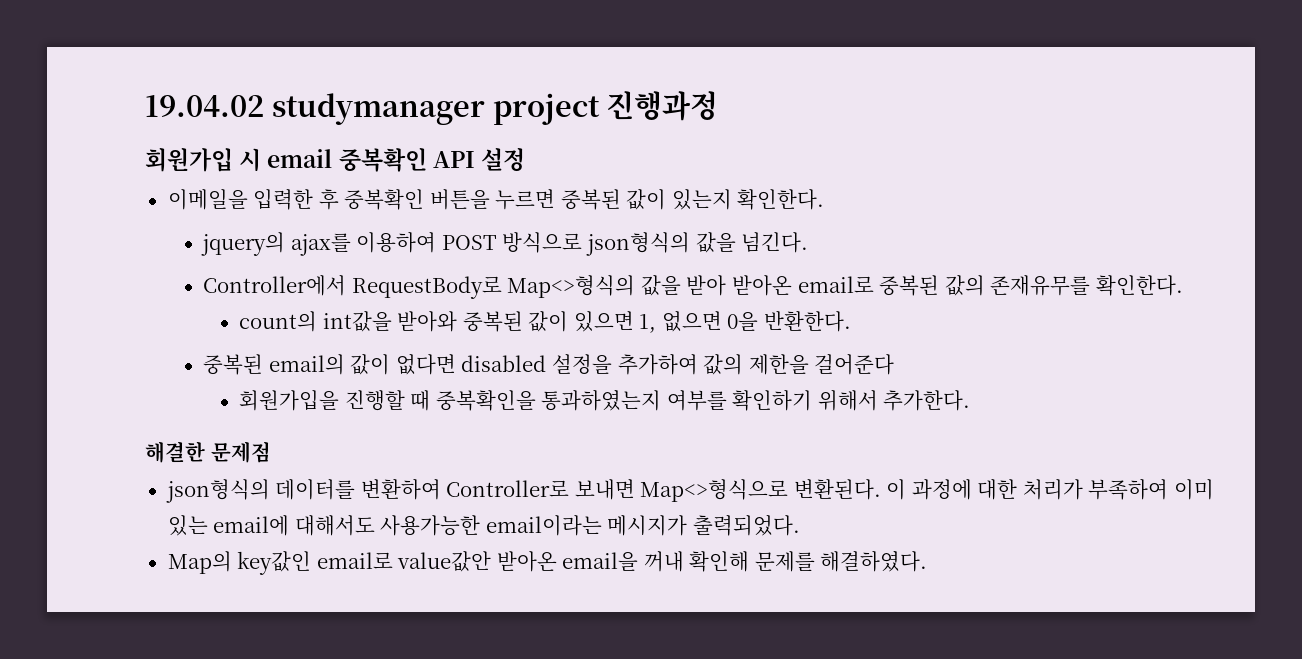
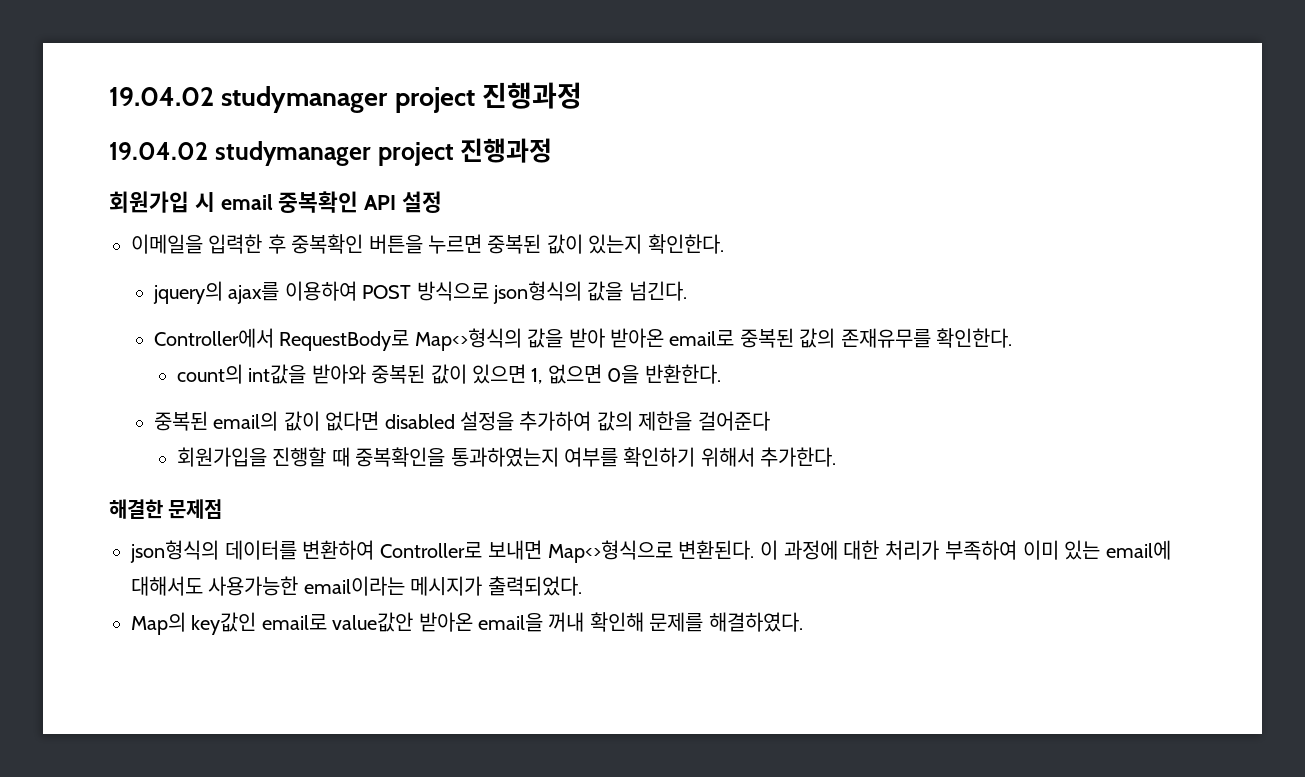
[145,91,719,125] 19.04.02 studymanager project 진행과정 -> [109,82,582,113] [109,138,553,166] 19.04.02 studymanager project 진행과정 // 19.04.02 studymanager project 진행과정

